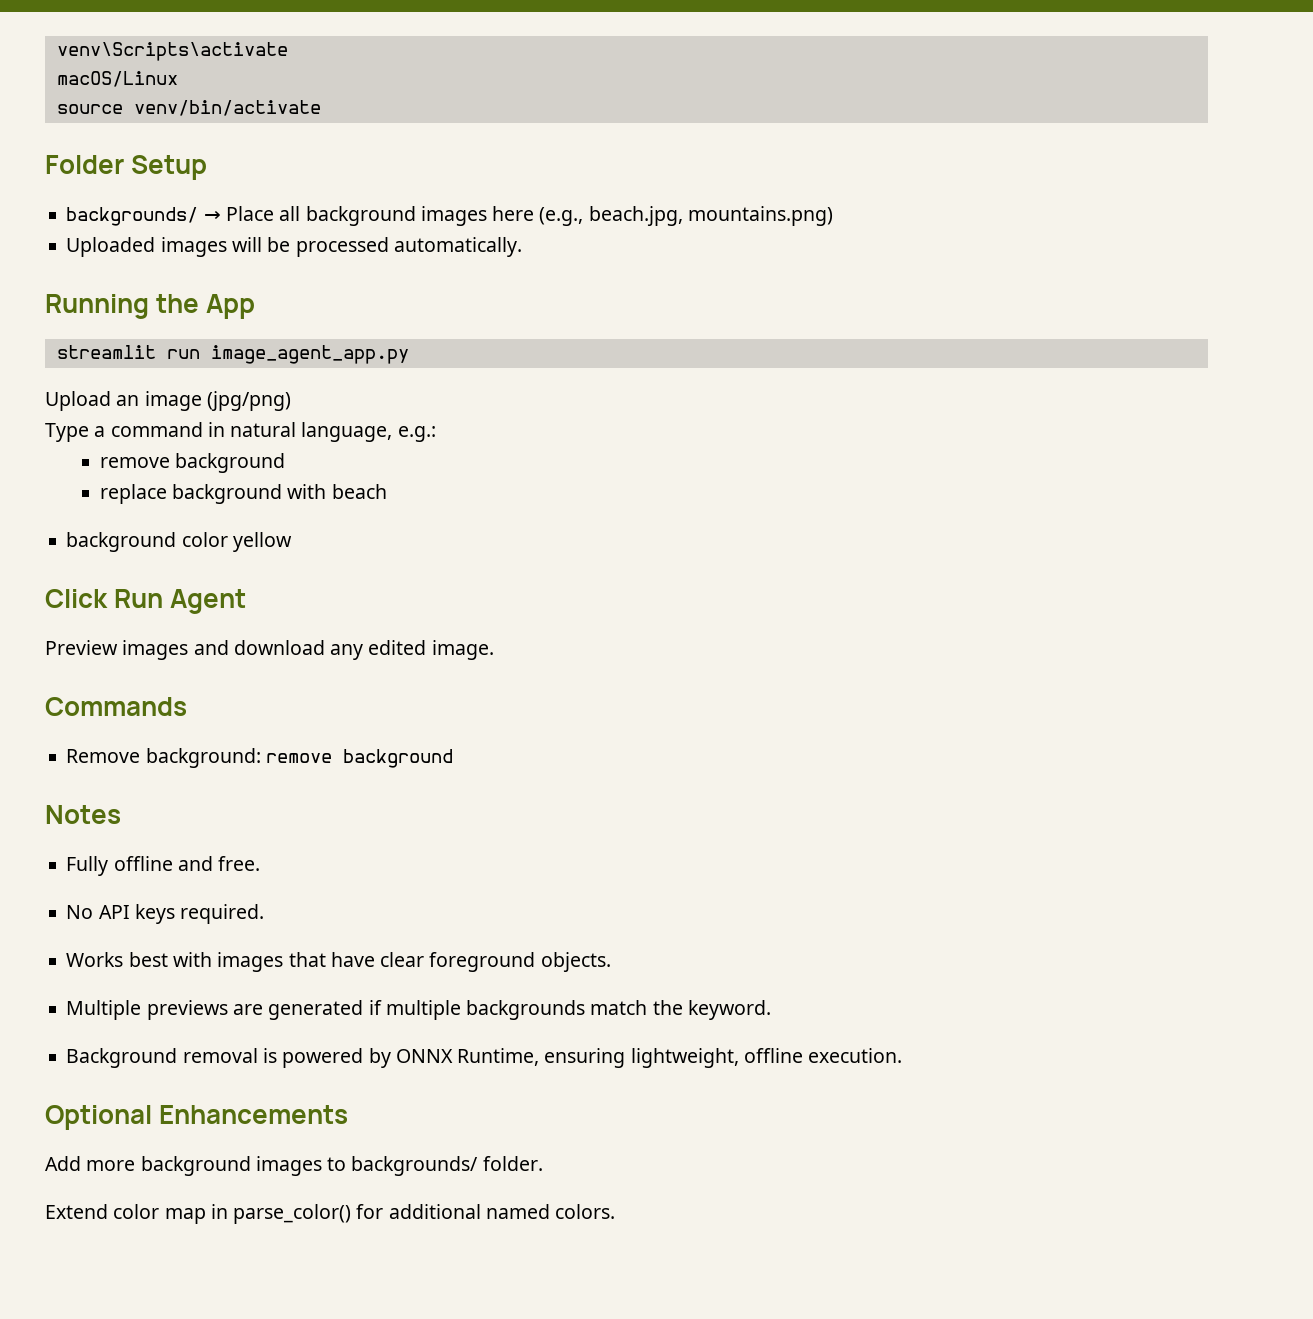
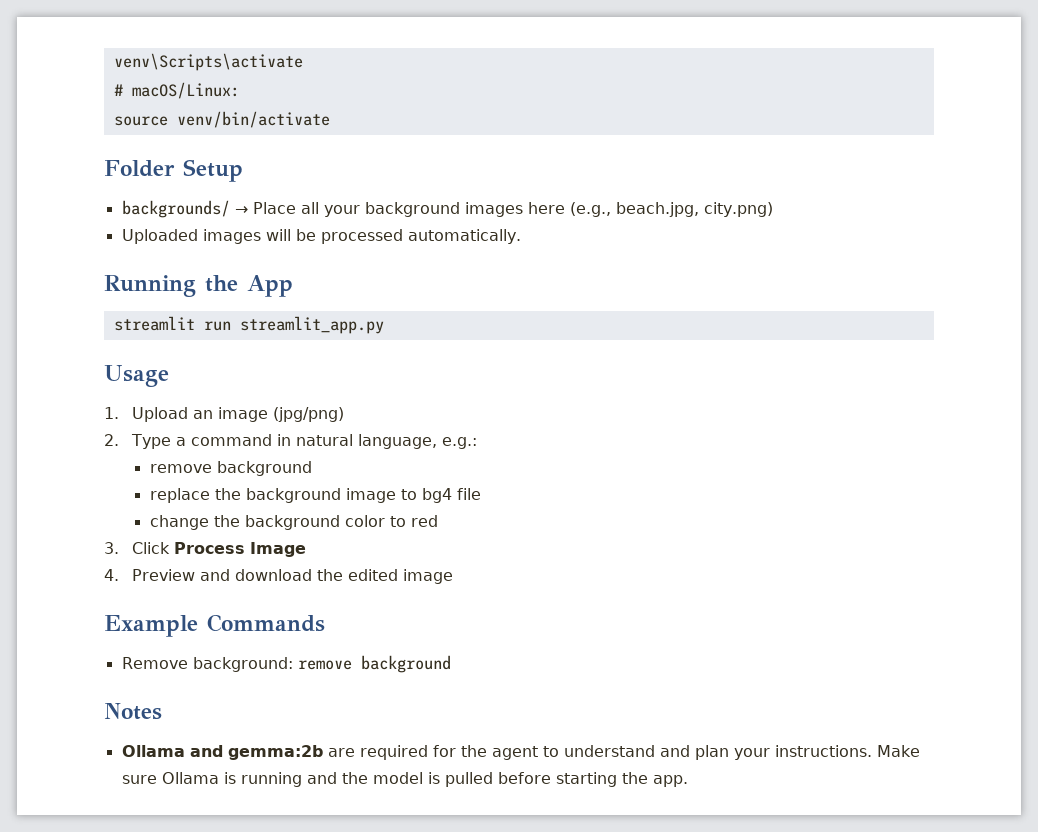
[56,71,178,87] macOS/Linux -> [113,82,240,99] # macOS/Linux:
(301, 213) none -> [323,205,360,217] your
[687,206,833,226] mountains.png) -> [703,202,773,217] city.png)
[210,345,409,364] image_agent_app.py // -> [239,316,384,334] [104,365,169,387] [104,407,119,419] streamlit_app.py // Usage // 1.
(291, 401) none -> [104,434,119,446] 2.
[172,484,387,504] [66,532,292,552] [45,589,247,614] [45,640,494,660] background with beach // background color yellow // Click Run Agent // Preview images and download any edited image. // -> [214,488,481,503] [149,515,438,530] [104,542,307,557] [104,569,454,584] [104,615,198,637] the background image to bg4 file // change the background color to red // 3. Click Process Image // 4. Preview and download the edited image // Example
[66,856,261,876] [66,904,265,924] [66,952,611,972] [66,1000,771,1020] [66,1048,903,1068] [45,1105,349,1130] [45,1156,543,1176] [45,1204,616,1224] Fully offline and free. // No API keys required. // Works best with images that have clear foreground objects. // Multiple previews are generated if multiple backgrounds match the keyword. // Background removal is powered by ONNX Runtime, ensuring lightweight, offline execution. // Optional Enhancements // Add more background images to backgrounds/ folder. // Extend color map in parse_color() for additional named colors. -> [121,745,920,760] [121,772,688,787] Ollama and gemma:2b are required for the agent to understand and plan your instructions. Make sure Ollama is running and the model is pulled before starting the app.

